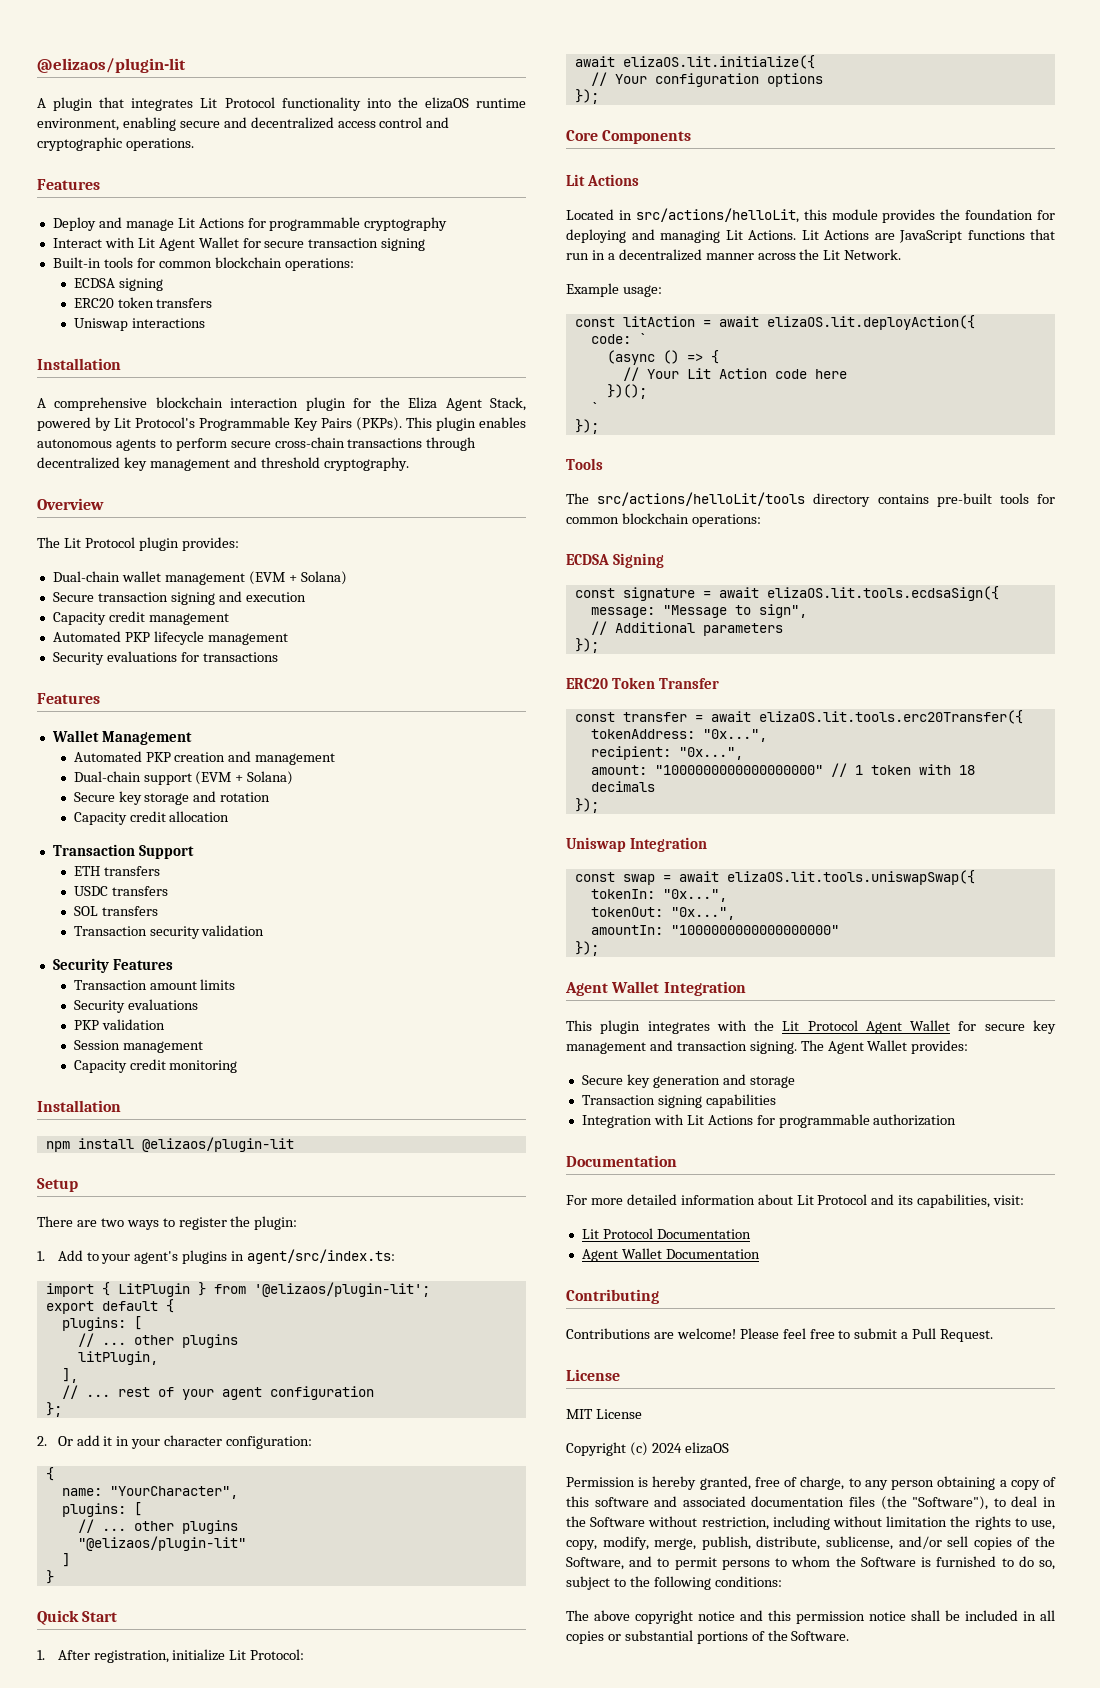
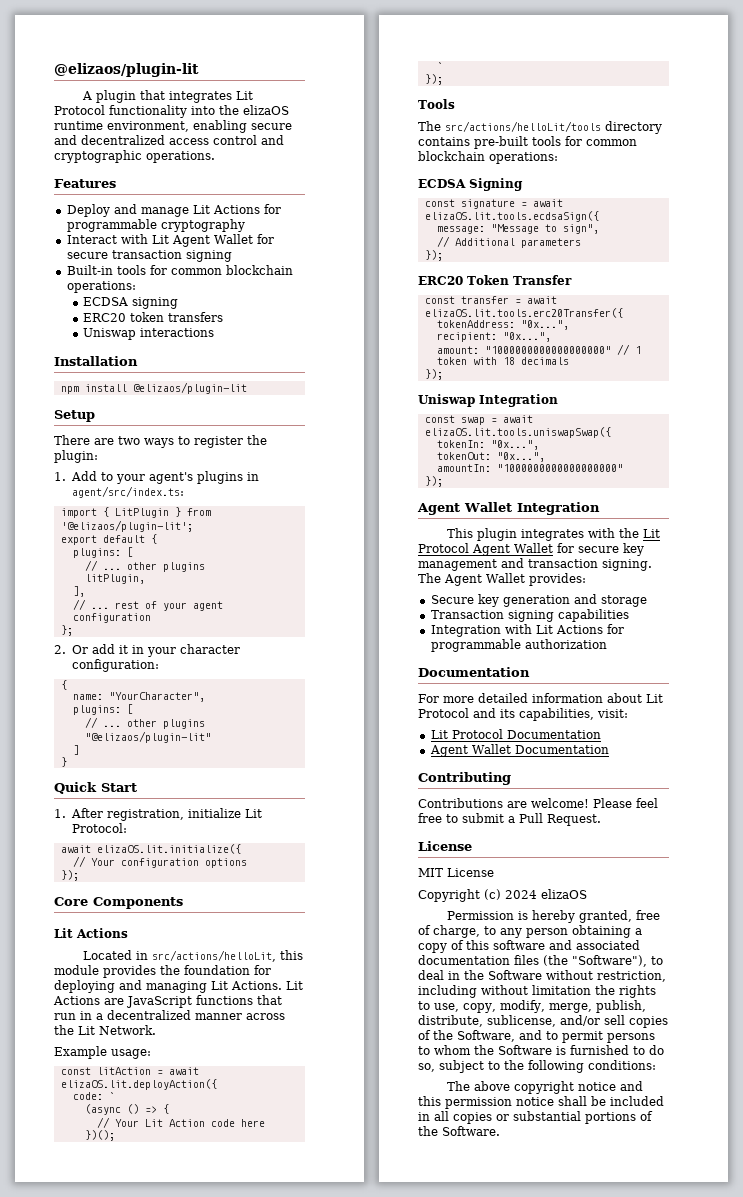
[37,397,526,411] [37,417,526,431] [37,437,477,451] [37,457,409,471] [37,498,104,510] [37,537,239,551] [52,571,347,585] [52,591,306,605] [52,611,229,625] [52,631,288,645] [52,651,278,665] [37,693,100,704] [51,730,192,745] [73,751,336,765] [73,771,294,785] [73,791,271,805] [73,811,230,825] [52,844,194,859] [73,866,160,876] [73,886,168,896] [73,906,158,916] [73,925,265,939] [52,958,173,973] [73,979,236,990] [73,999,198,1013] [73,1019,165,1030] [73,1040,203,1053] [73,1059,238,1073] [37,1100,121,1112] // A comprehensive blockchain interaction plugin for the Eliza Agent Stack, powered by Lit Protocol's Programmable Key Pairs (PKPs). This plugin enables autonomous agents to perform secure cross-chain transactions through decentralized key management and threshold cryptography. // Overview // The Lit Protocol plugin provides: // Dual-chain wallet management (EVM + Solana) // Secure transaction signing and execution // Capacity credit management // Automated PKP lifecycle management // Security evaluations for transactions // Features // Wallet Management // Automated PKP creation and management // Dual-chain support (EVM + Solana) // Secure key storage and rotation // Capacity credit allocation // Transaction Support // ETH transfers // USDC transfers // SOL transfers // Transaction security validation // Security Features // Transaction amount limits // Security evaluations // PKP validation // Session management // Capacity credit monitoring // Installation -> (138, 361) none

